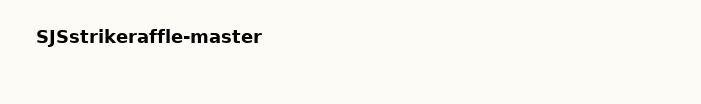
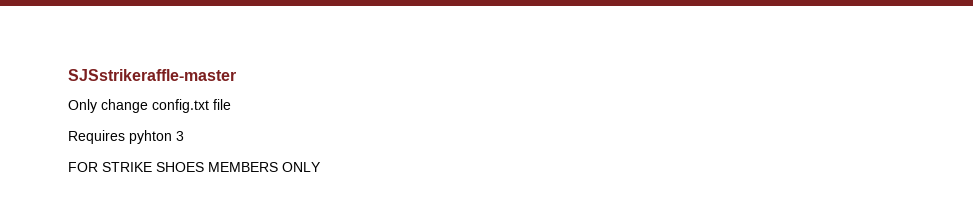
(262, 38) none -> [68,99,231,113] [68,130,184,144] [68,162,321,172] // Only change config.txt file // Requires pyhton 3 // FOR STRIKE SHOES MEMBERS ONLY

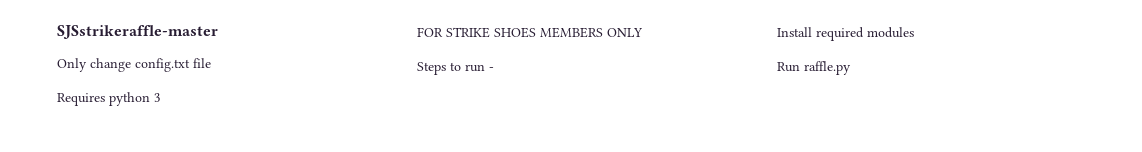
[129,130,172,144] pyhton -> [109,92,150,106] python
(321, 167) none -> [417,62,494,75] [777,27,914,41] [777,61,851,75] // Steps to run - // Install required modules // Run raffle.py

